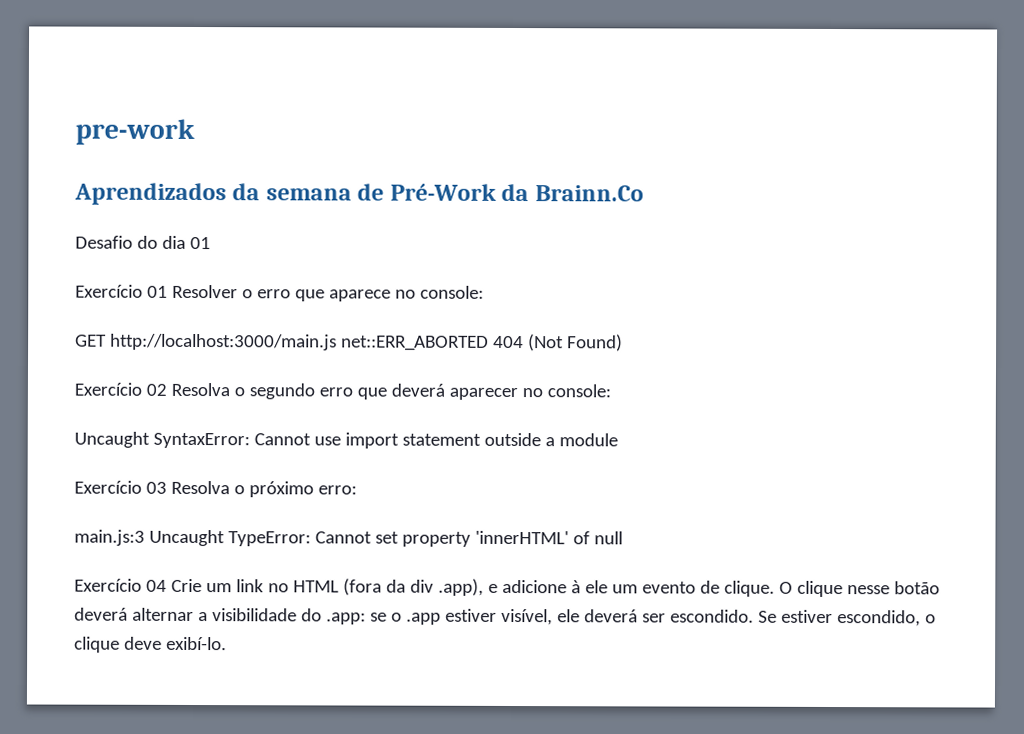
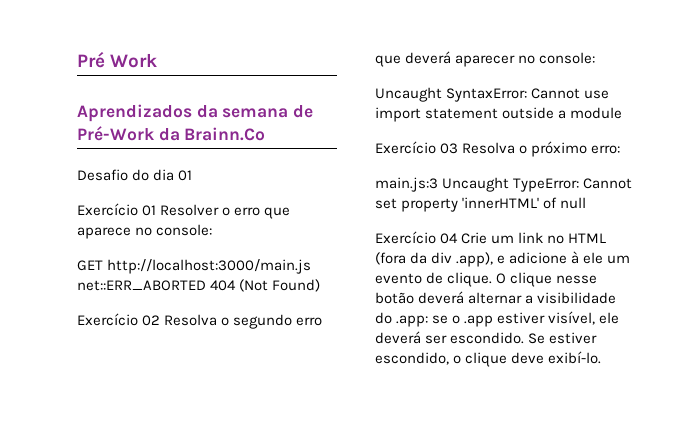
[75,118,195,146] pre-work -> [77,52,158,68] Pré Work

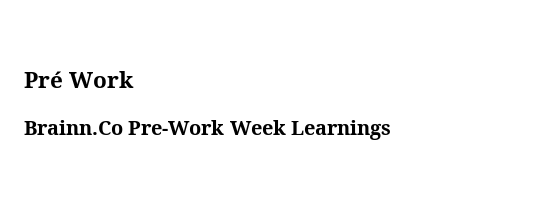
[77,104,314,122] [77,126,266,141] [77,169,193,181] [77,203,291,219] [77,224,213,239] [77,259,312,274] [77,279,321,292] [77,313,323,329] [375,51,596,67] [375,87,610,102] [375,107,623,122] [375,141,621,157] [375,177,633,192] [375,197,587,212] [375,231,607,244] [375,251,631,267] [375,272,598,287] [375,291,617,304] [375,311,620,327] [375,331,598,344] [375,351,602,367] Aprendizados da semana de Pré-Work da Brainn.Co // Desafio do dia 01 // Exercício 01 Resolver o erro que aparece no console: // GET http://localhost:3000/main.js net::ERR_ABORTED 404 (Not Found) // Exercício 02 Resolva o segundo erro que deverá aparecer no console: // Uncaught SyntaxError: Cannot use import statement outside a module // Exercício 03 Resolva o próximo erro: // main.js:3 Uncaught TypeError: Cannot set property 'innerHTML' of null // Exercício 04 Crie um link no HTML (fora da div .app), e adicione à ele um evento de clique. O clique nesse botão deverá alternar a visibilidade do .app: se o .app estiver visível, ele deverá ser escondido. Se estiver escondido, o clique deve exibí-lo. -> [24,120,392,140] Brainn.Co Pre-Work Week Learnings

